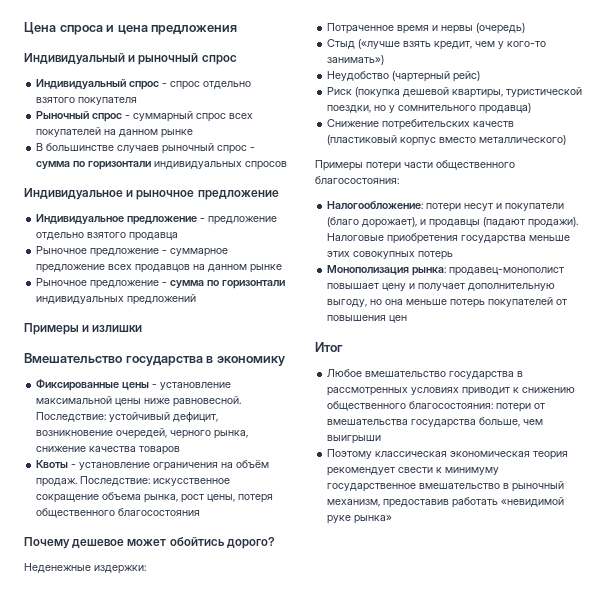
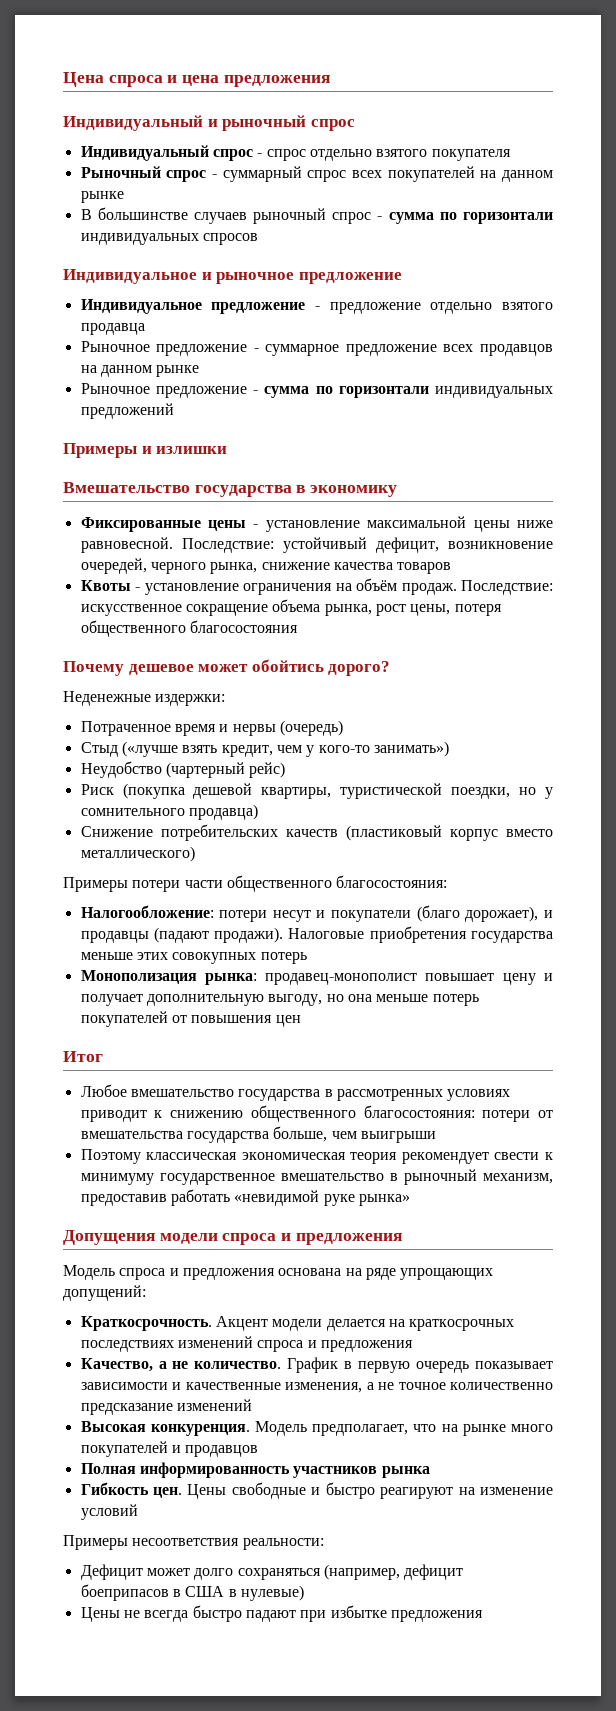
(393, 519) none -> [63,1230,402,1245] [63,1265,494,1280] [63,1285,146,1301] [80,1316,515,1331] [80,1336,413,1352] [80,1357,553,1373] [80,1382,553,1393] [80,1399,252,1415] [80,1421,553,1436] [80,1441,259,1457] [80,1462,430,1478] [80,1482,553,1499] [80,1504,138,1520] [63,1535,324,1550] [80,1564,464,1580] [80,1584,304,1601] [80,1605,483,1622] // Допущения модели спроса и предложения // Модель спроса и предложения основана на ряде упрощающих допущений: // Краткосрочность. Акцент модели делается на краткосрочных последствиях изменений спроса и предложения // Качество, а не количество. График в первую очередь показывает зависимости и качественные изменения, а не точное количественно предсказание изменений // Высокая конкуренция. Модель предполагает, что на рынке много покупателей и продавцов // Полная информированность участников рынка // Гибкость цен. Цены свободные и быстро реагируют на изменение условий // Примеры несоответствия реальности: // Дефицит может долго сохраняться (например, дефицит боеприпасов в США в нулевые) // Цены не всегда быстро падают при избытке предложения

